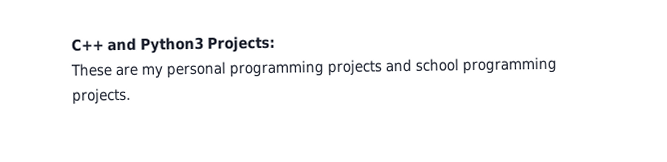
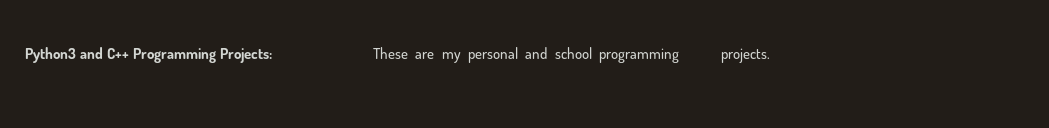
[71,36,204,54] C++ and Python3 -> [25,47,217,63] Python3 and C++ Programming
[229,59,382,78] programming projects -> (518, 55) none

